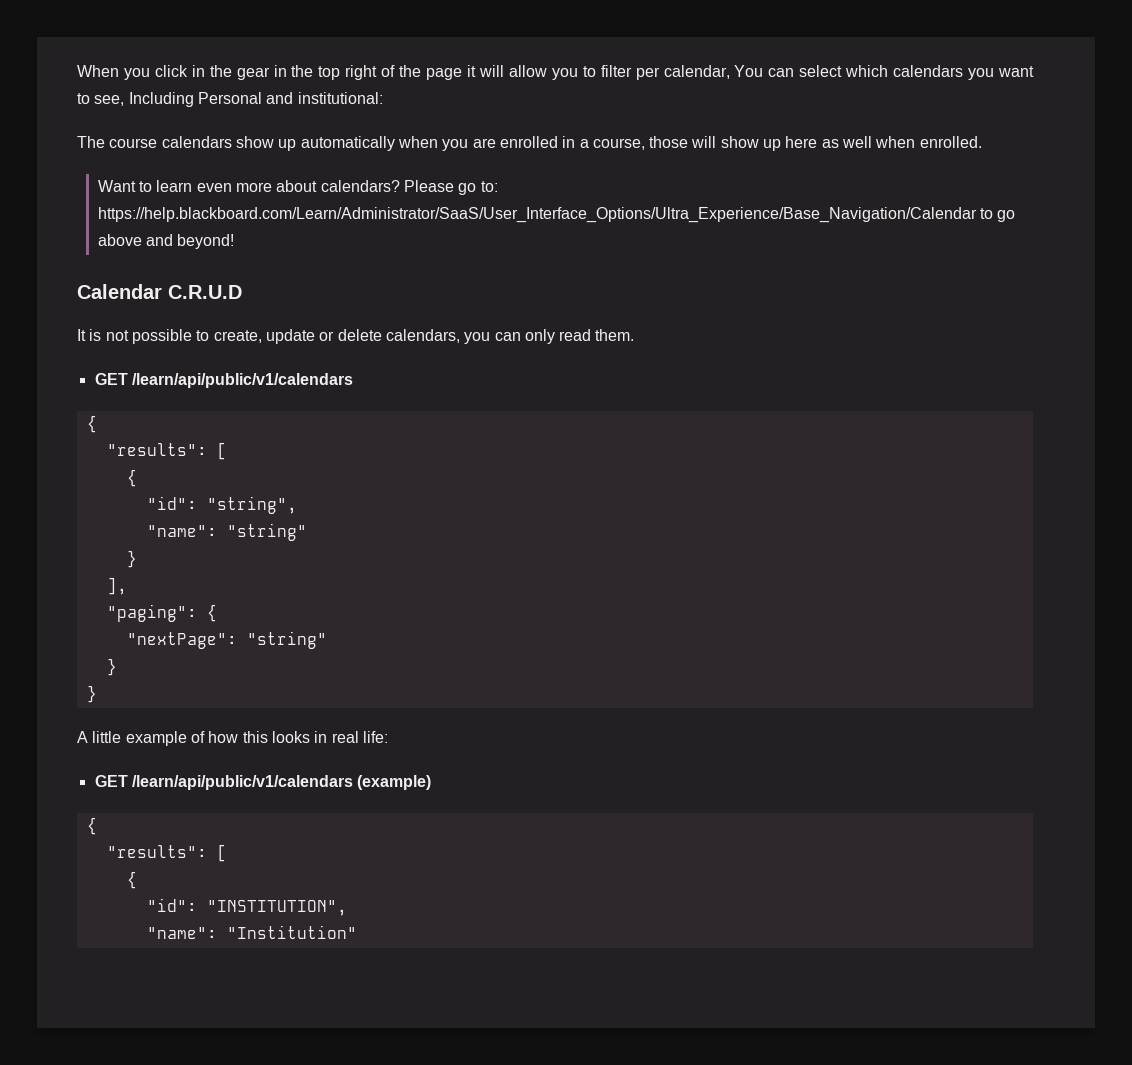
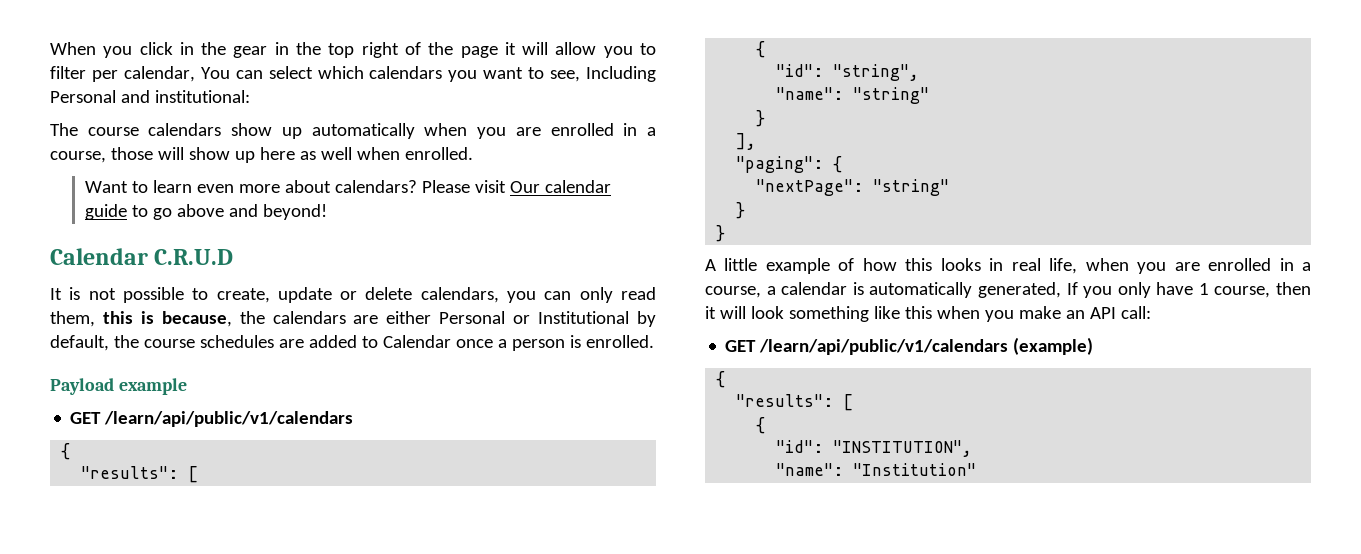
[458,181,498,195] [97,207,977,223] go to: https://help.blackboard.com/Learn/Administrator/SaaS/User_Interface_Options/Ultra_Experience/Base_Navigation/Calendar -> [474,180,611,193] [84,204,127,220] visit Our calendar guide
[595,329,635,341] them. -> [50,311,656,327] [50,335,654,351] [50,378,187,395] them, this is because, the calendars are either Personal or Institutional by default, the course schedules are added to Calendar once a person is enrolled. // Payload example
[362,731,388,743] life: -> [1049,258,1312,274] [705,282,1311,298] [705,306,1151,322] life, when you are enrolled in a course, a calendar is automatically generated, If you only have 1 course, then it will look something like this when you make an API call:

